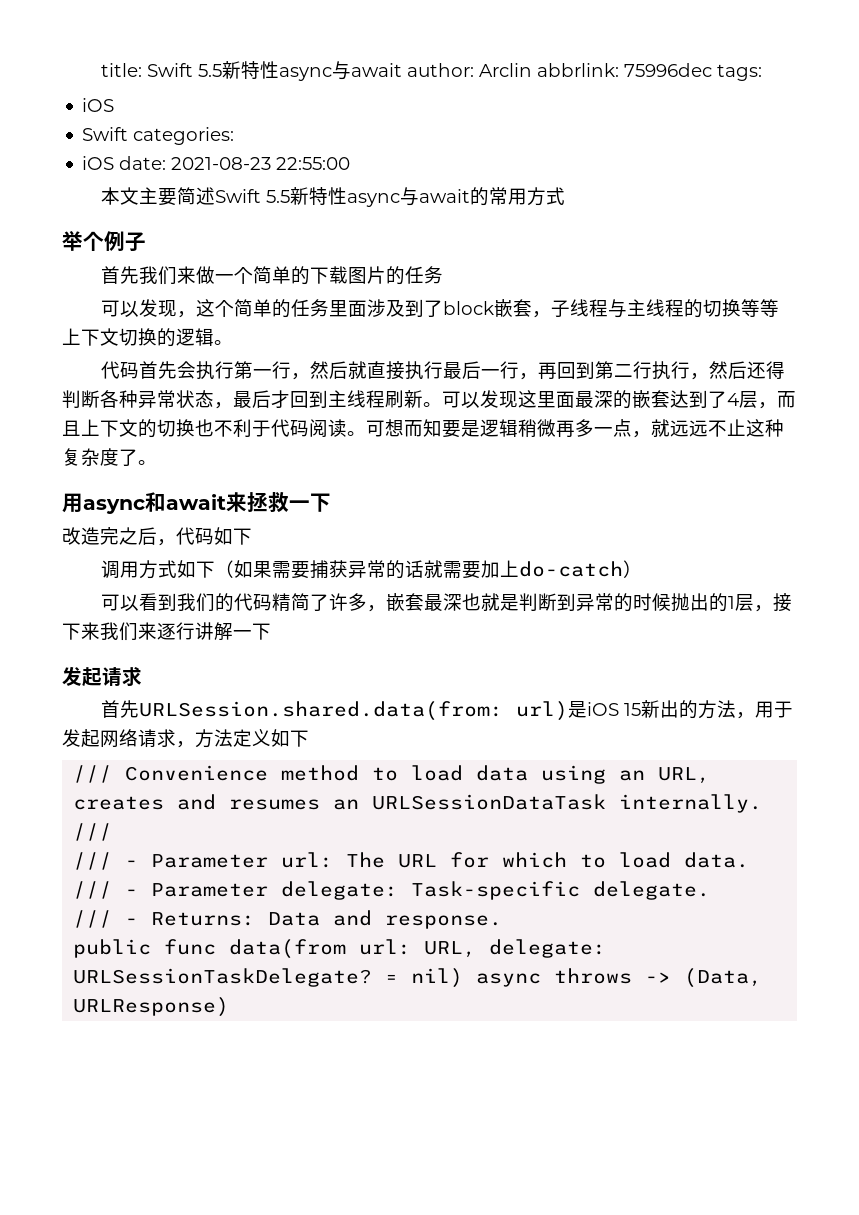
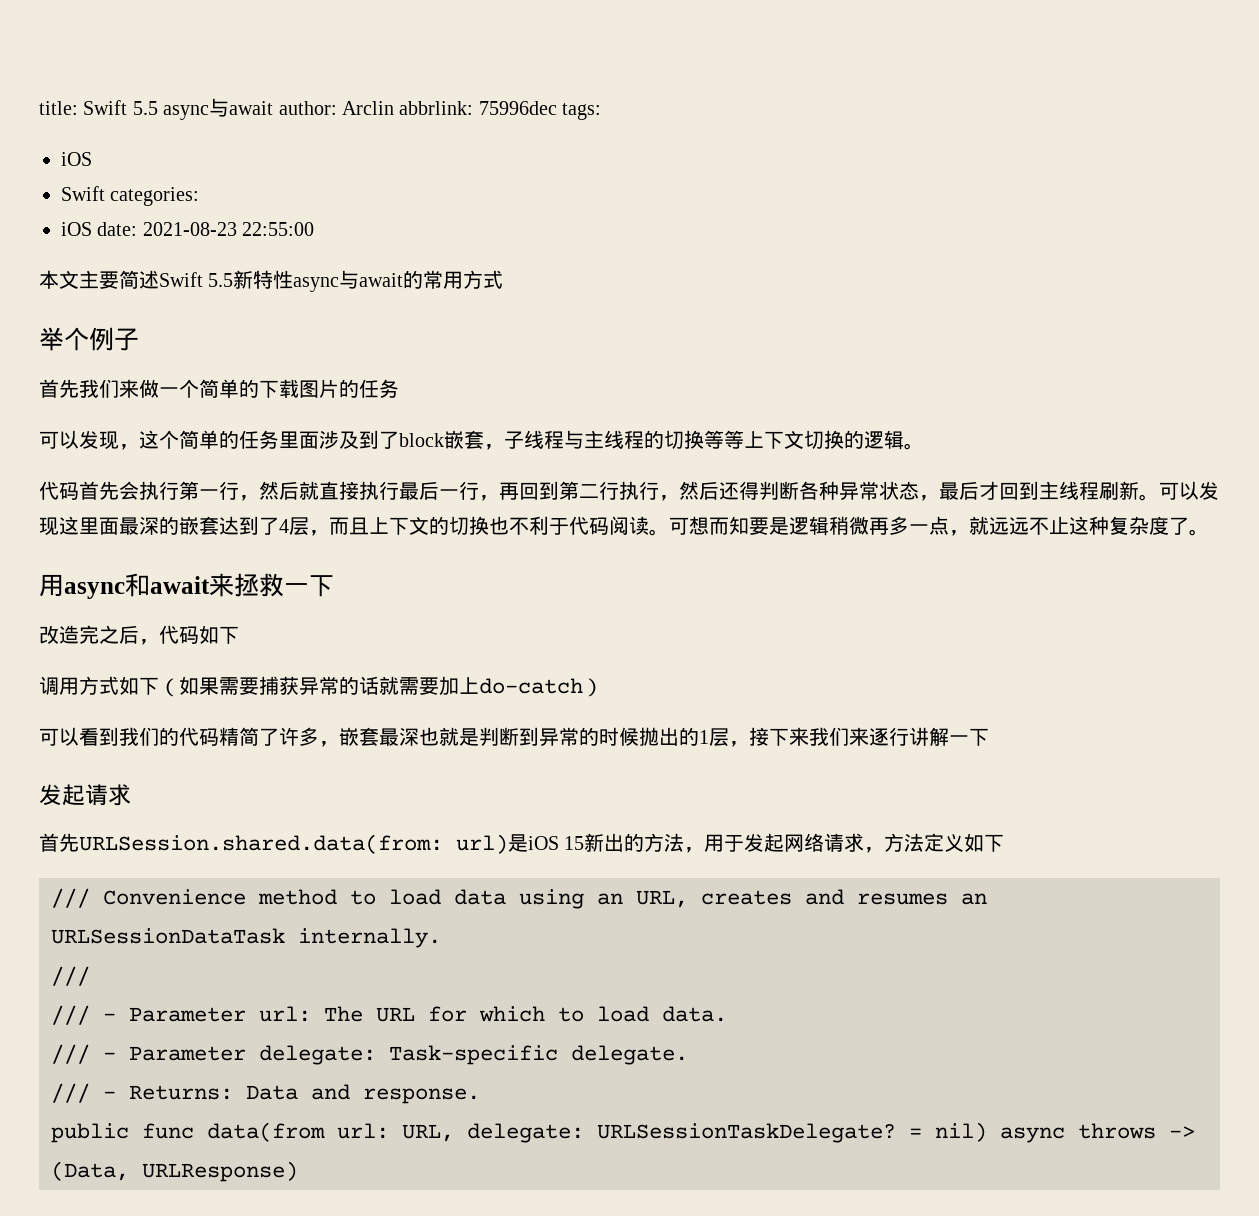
[221,61,279,79] 新特性 -> (158, 108) none

